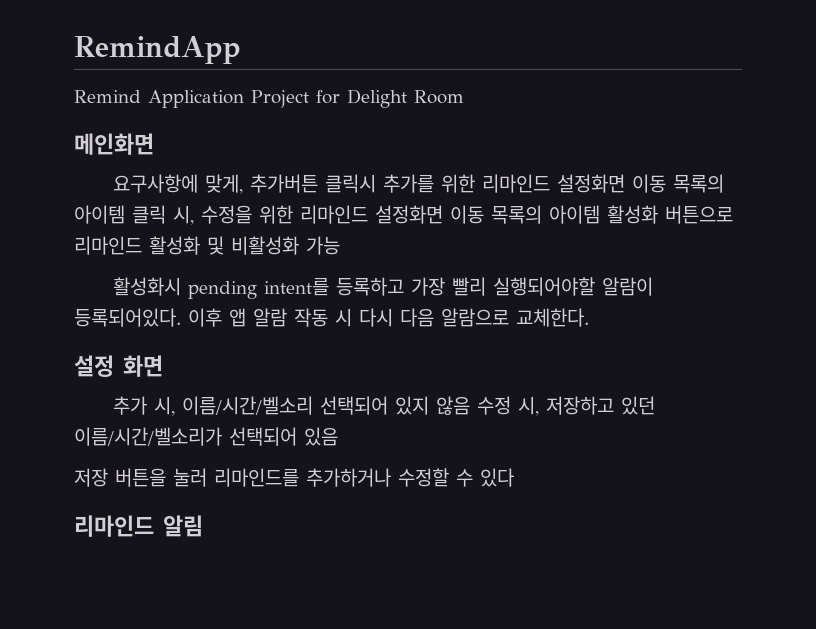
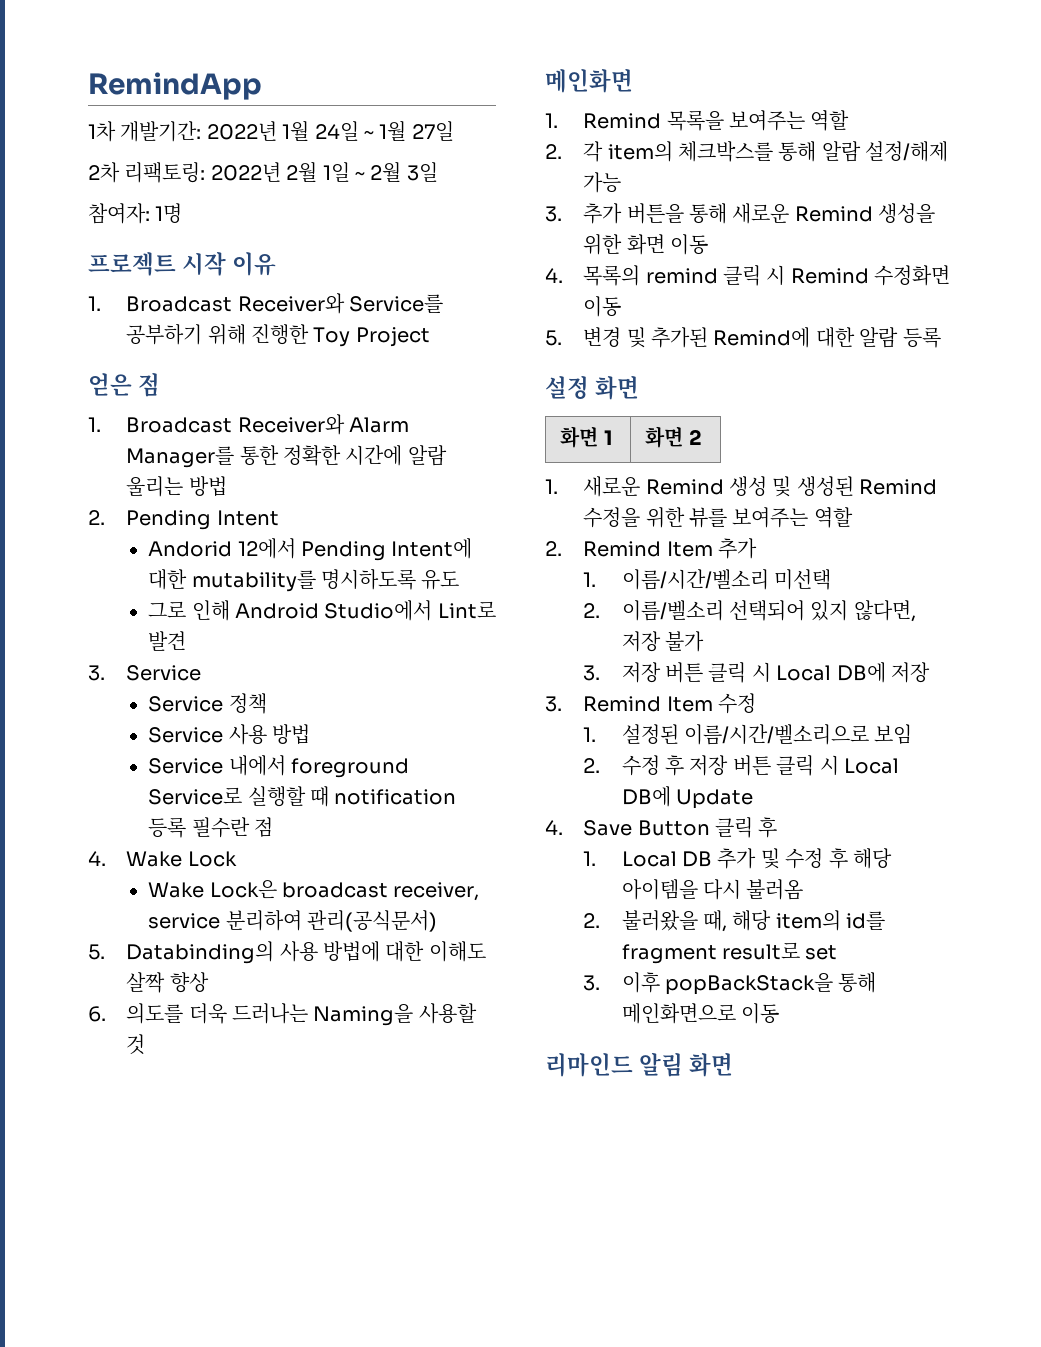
[74,89,464,108] [74,133,154,155] [113,174,725,194] [74,205,733,225] [74,236,340,255] [113,277,654,299] [74,308,589,327] [74,355,163,377] [113,396,656,416] [74,427,338,446] [74,468,514,487] Remind Application Project for Delight Room // 메인화면 // 요구사항에 맞게, 추가버튼 클릭시 추가를 위한 리마인드 설정화면 이동 목록의 아이템 클릭 시, 수정을 위한 리마인드 설정화면 이동 목록의 아이템 활성화 버튼으로 리마인드 활성화 및 비활성화 가능 // 활성화시 pending intent를 등록하고 가장 빨리 실행되어야할 알람이 등록되어있다. 이후 앱 알람 작동 시 다시 다음 알람으로 교체한다. // 설정 화면 // 추가 시, 이름/시간/벨소리 선택되어 있지 않음 수정 시, 저장하고 있던 이름/시간/벨소리가 선택되어 있음 // 저장 버튼을 눌러 리마인드를 추가하거나 수정할 수 있다 -> [88,120,454,142] [88,161,438,183] [88,203,183,224] [88,252,277,276] [88,293,444,314] [126,324,430,347] [88,373,161,397] [88,414,410,435] [126,445,447,468] [126,476,227,497] [88,510,279,530] [148,538,473,561] [148,569,460,592] [148,600,496,621] [148,631,187,651] [88,665,202,681] [148,693,267,714] [148,724,311,745] [148,755,410,778] [148,786,457,807] [148,817,274,838] [88,851,237,867] [148,880,480,901] [148,910,438,932] [88,941,486,964] [126,972,209,993] [88,1003,477,1026] [126,1034,146,1055] [545,69,633,93] [545,110,850,131] [545,141,949,162] [583,172,622,193] [545,203,936,224] [583,234,709,255] [545,265,951,286] [583,296,622,317] [545,327,941,348] [545,376,640,400] [560,426,613,448] [645,426,702,448] [545,476,938,497] [583,507,853,528] [545,538,758,559] [583,569,831,590] [583,600,916,622] [621,631,704,652] [583,662,930,683] [545,693,757,714] [583,724,913,745] [583,755,899,776] [621,786,753,809] [545,817,778,838] [583,848,892,869] [621,879,804,900] [583,910,886,932] [621,942,838,964] [583,972,877,995] [621,1003,779,1024] 1차 개발기간: 2022년 1월 24일 ~ 1월 27일 // 2차 리팩토링: 2022년 2월 1일 ~ 2월 3일 // 참여자: 1명 // 프로젝트 시작 이유 // 1. Broadcast Receiver와 Service를 공부하기 위해 진행한 Toy Project // 얻은 점 // 1. Broadcast Receiver와 Alarm Manager를 통한 정확한 시간에 알람 울리는 방법 // 2. Pending Intent // Andorid 12에서 Pending Intent에 대한 mutability를 명시하도록 유도 // 그로 인해 Android Studio에서 Lint로 발견 // 3. Service // Service 정책 // Service 사용 방법 // Service 내에서 foreground Service로 실행할 때 notification 등록 필수란 점 // 4. Wake Lock // Wake Lock은 broadcast receiver, service 분리하여 관리(공식문서) // 5. Databinding의 사용 방법에 대한 이해도 살짝 향상 // 6. 의도를 더욱 드러나는 Naming을 사용할 것 // 메인화면 // 1. Remind 목록을 보여주는 역할 // 2. 각 item의 체크박스를 통해 알람 설정/해제 가능 // 3. 추가 버튼을 통해 새로운 Remind 생성을 위한 화면 이동 // 4. 목록의 remind 클릭 시 Remind 수정화면 이동 // 5. 변경 및 추가된 Remind에 대한 알람 등록 // 설정 화면 // 화면 1 | 화면 2 // 1. 새로운 Remind 생성 및 생성된 Remind 수정을 위한 뷰를 보여주는 역할 // 2. Remind Item 추가 // 1. 이름/시간/벨소리 미선택 // 2. 이름/벨소리 선택되어 있지 않다면, 저장 불가 // 3. 저장 버튼 클릭 시 Local DB에 저장 // 3. Remind Item 수정 // 1. 설정된 이름/시간/벨소리으로 보임 // 2. 수정 후 저장 버튼 클릭 시 Local DB에 Update // 4. Save Button 클릭 후 // 1. Local DB 추가 및 수정 후 해당 아이템을 다시 불러옴 // 2. 불러왔을 때, 해당 item의 id를 fragment result로 set // 3. 이후 popBackStack을 통해 메인화면으로 이동
(203, 526) none -> [689,1053,734,1077] 화면

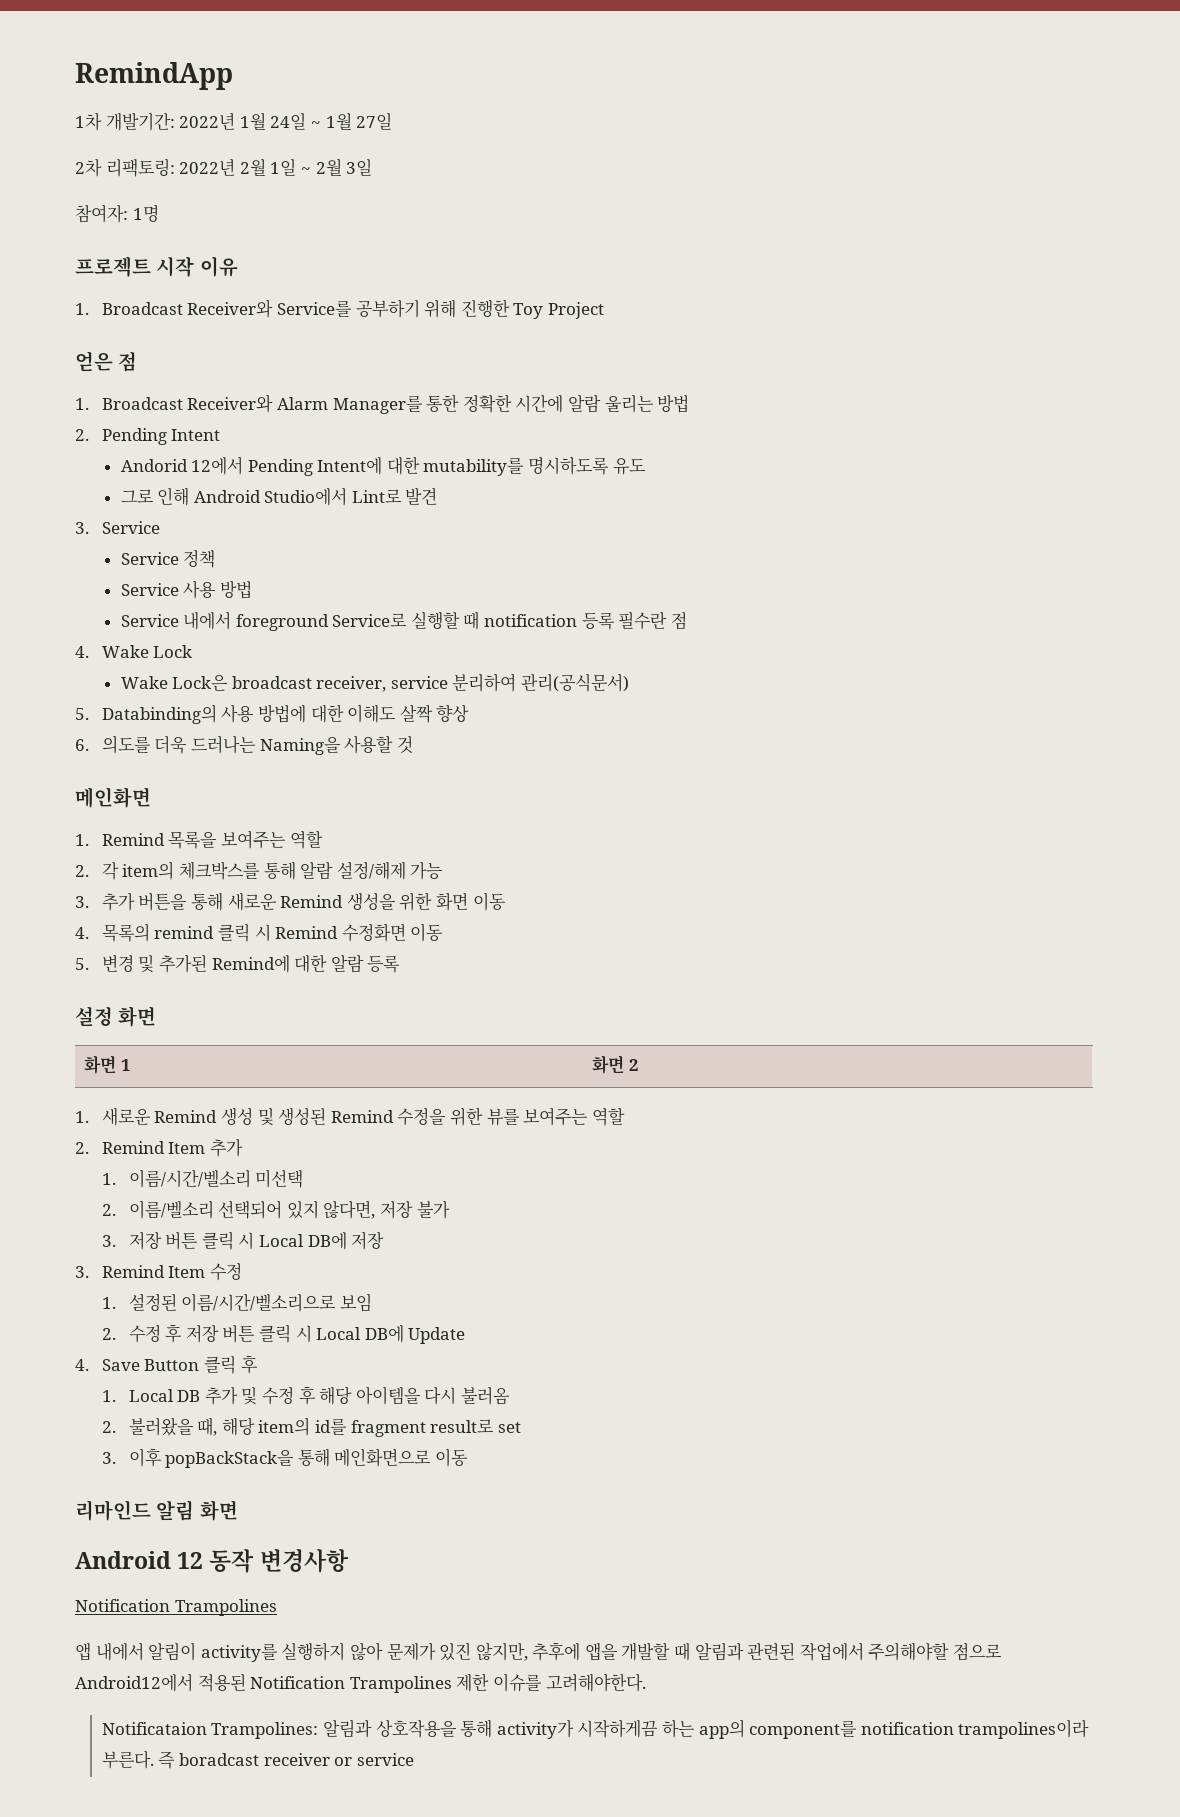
(734, 1065) none -> [75,1549,349,1573] [75,1599,277,1616] [75,1642,1003,1662] [75,1673,646,1693] [101,1719,1090,1739] [101,1751,414,1769] // Android 12 동작 변경사항 // Notification Trampolines // 앱 내에서 알림이 activity를 실행하지 않아 문제가 있진 않지만, 추후에 앱을 개발할 때 알림과 관련된 작업에서 주의해야할 점으로 Android12에서 적용된 Notification Trampolines 제한 이슈를 고려해야한다. // Notificataion Trampolines: 알림과 상호작용을 통해 activity가 시작하게끔 하는 app의 component를 notification trampolines이라 부른다. 즉 boradcast receiver or service

